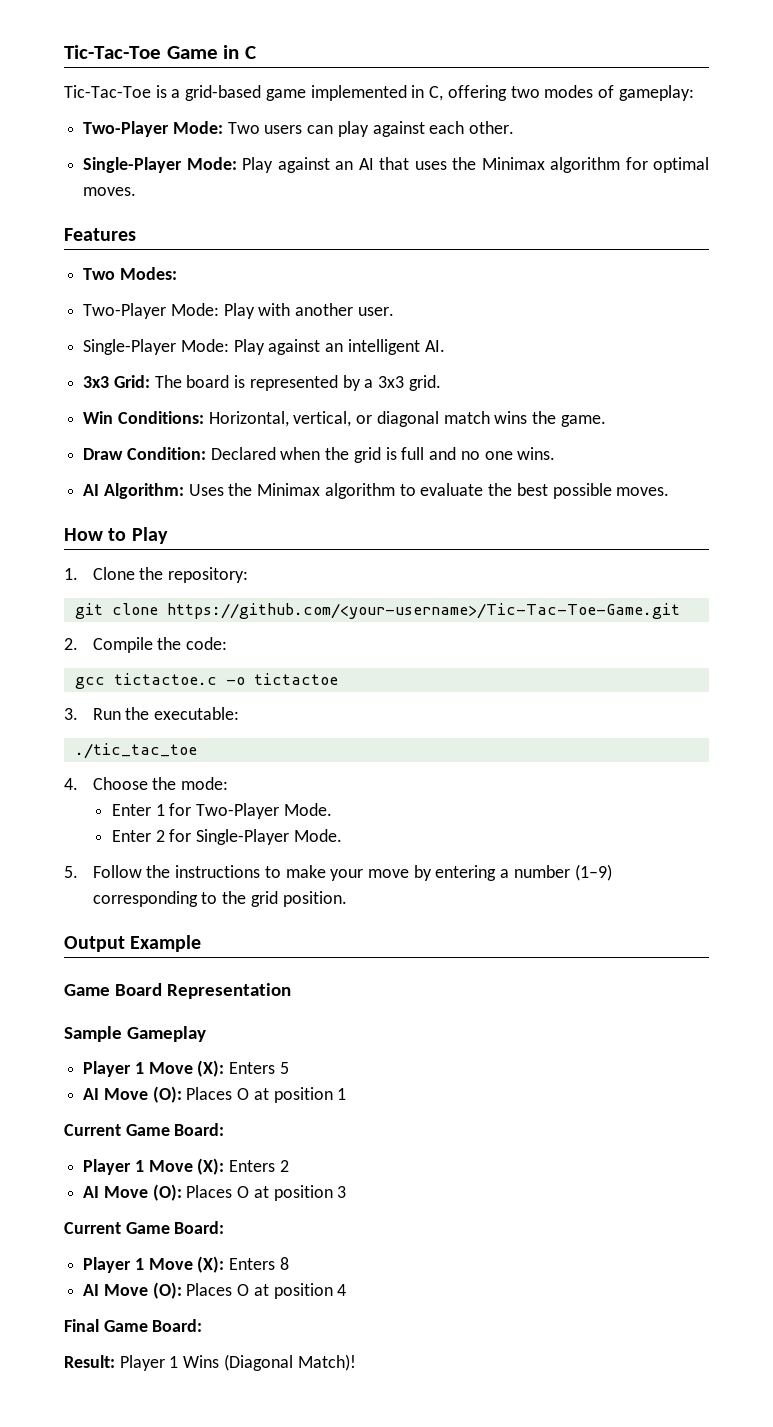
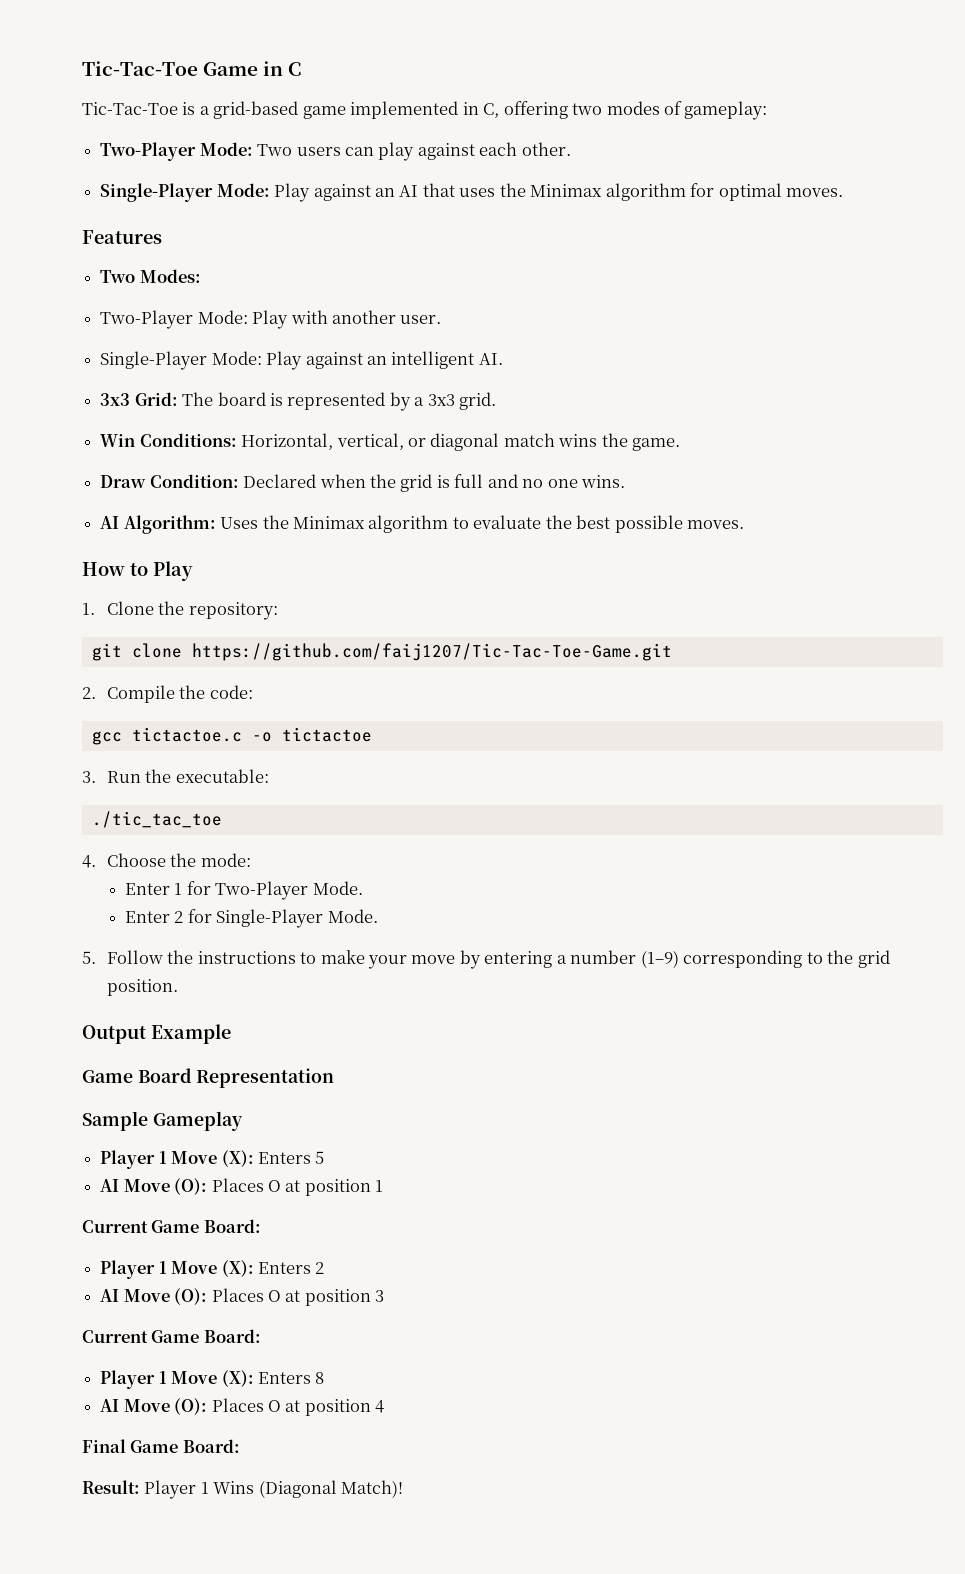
[166,603,680,619] https://github.com/<your-username>/Tic-Tac-Toe-Game.git -> [191,643,672,661] https://github.com/faij1207/Tic-Tac-Toe-Game.git

